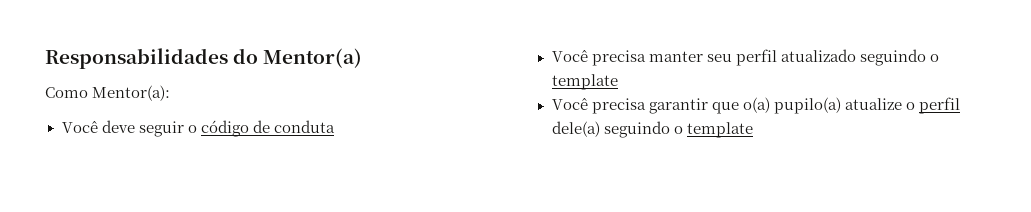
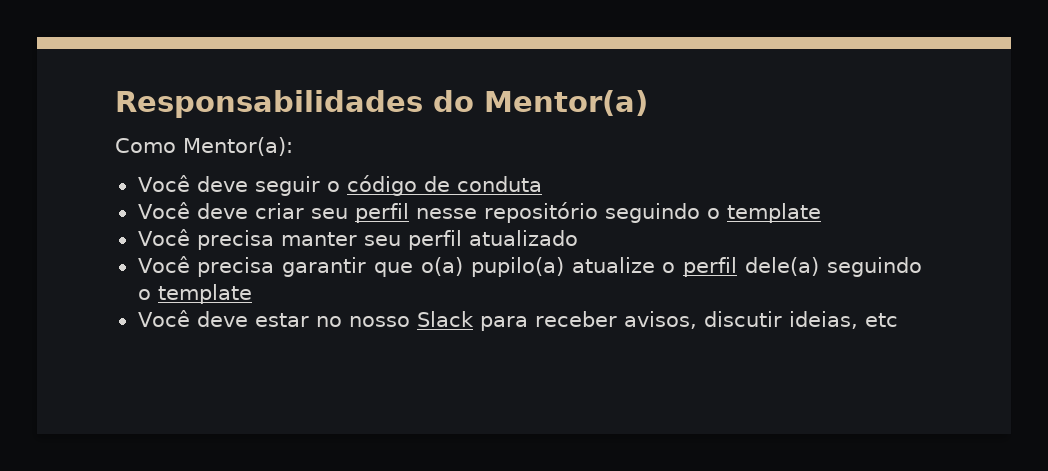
(335, 126) none -> [137,202,821,223] // Você deve criar seu perfil nesse repositório seguindo o template
[859,49,939,66] [551,74,618,90] seguindo o template -> (578, 238) none
(753, 130) none -> [137,310,898,331] // Você deve estar no nosso Slack para receber avisos, discutir ideias, etc

